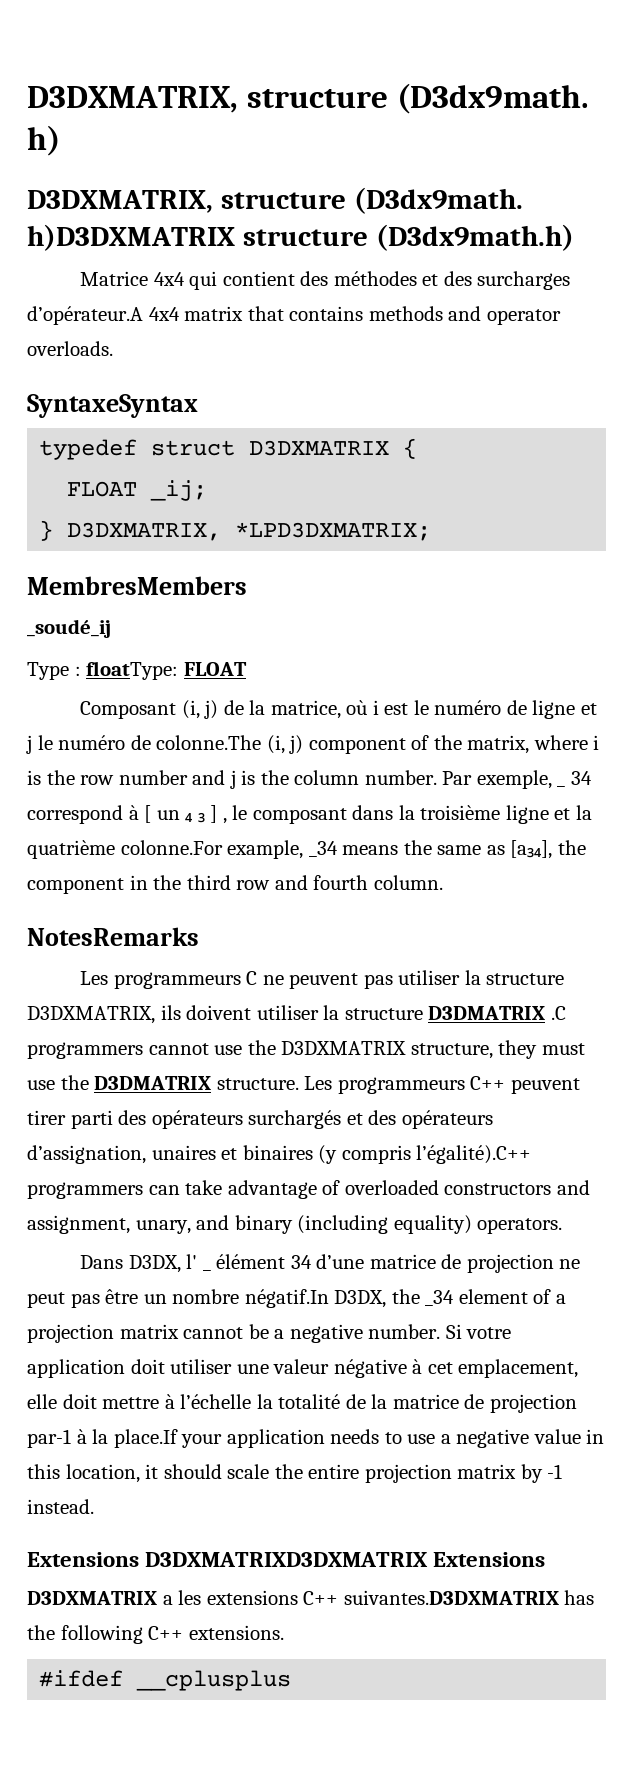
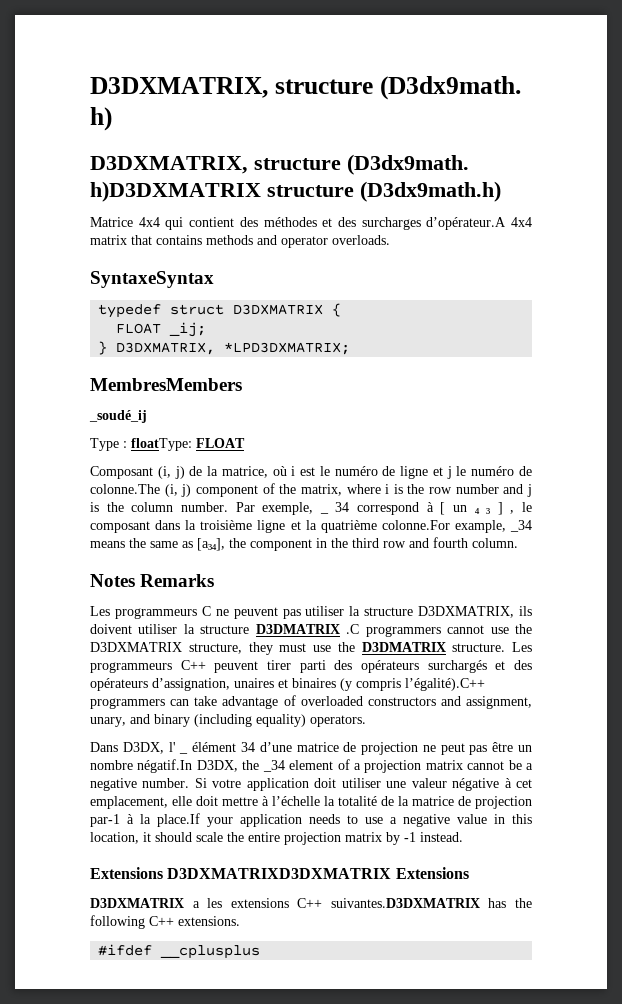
[27,927,199,946] NotesRemarks -> [90,574,215,587] Notes Remarks

